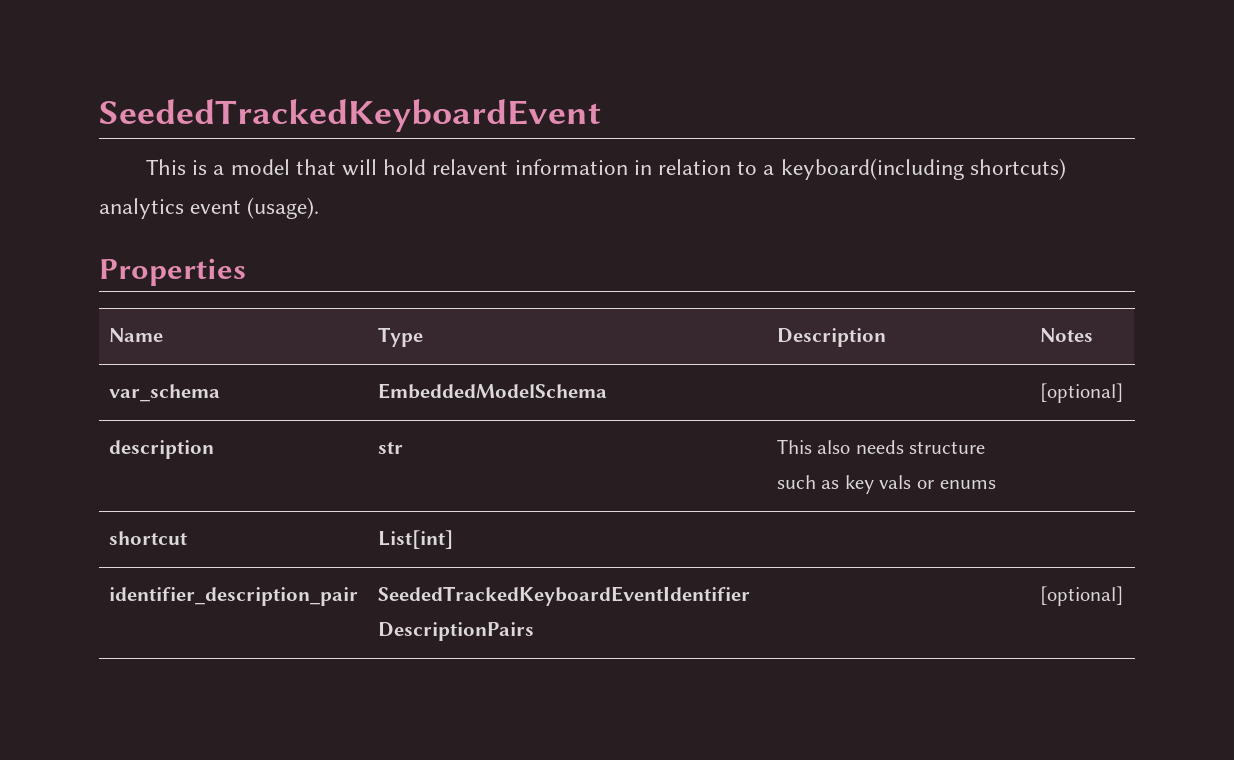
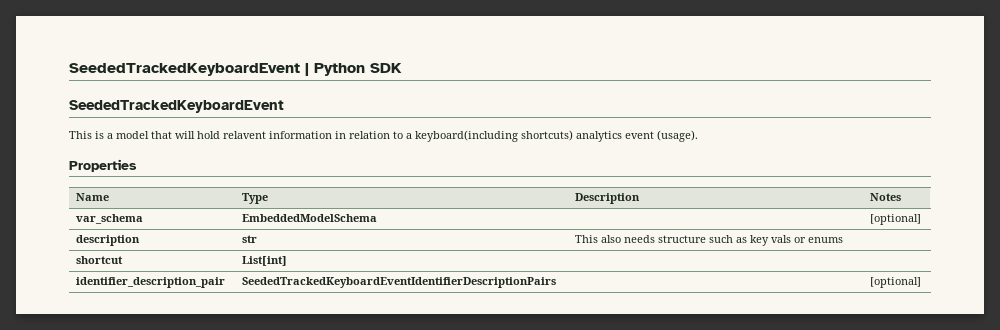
[99,99,601,132] SeededTrackedKeyboardEvent -> [69,63,402,76] [69,100,284,113] SeededTrackedKeyboardEvent | Python SDK // SeededTrackedKeyboardEvent

